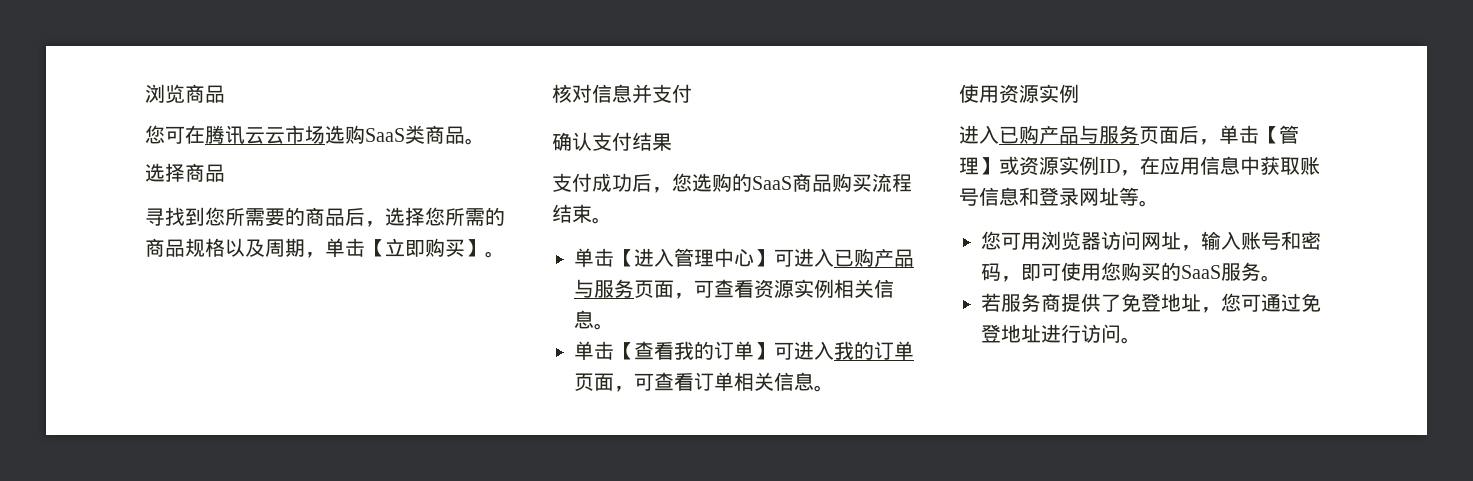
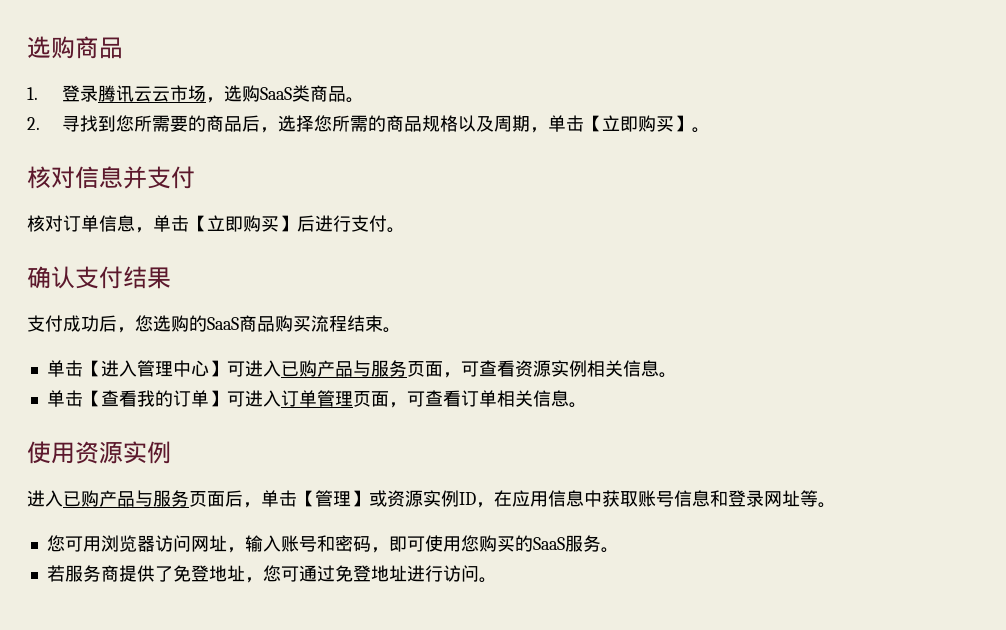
[145,84,225,103] [145,125,205,144] 浏览商品 // 您可在 -> [27,36,123,59] [27,85,99,102] 选购商品 // 1.登录
(325, 135) none -> [206,97,225,103] ，
[145,163,225,182] 选择商品 // -> [27,117,40,130] 2.
(692, 93) none -> [27,215,405,233] // 核对订单信息，单击【立即购买】后进行支付。
[834,341,914,360] 我的订单 -> [280,390,353,407] 订单管理

